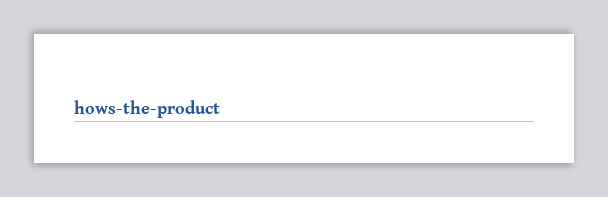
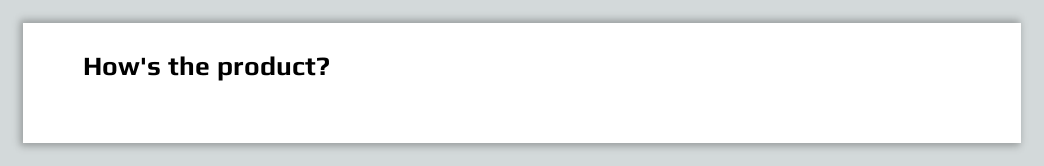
[74,100,220,118] hows-the-product -> [83,56,331,81] How's the product?

